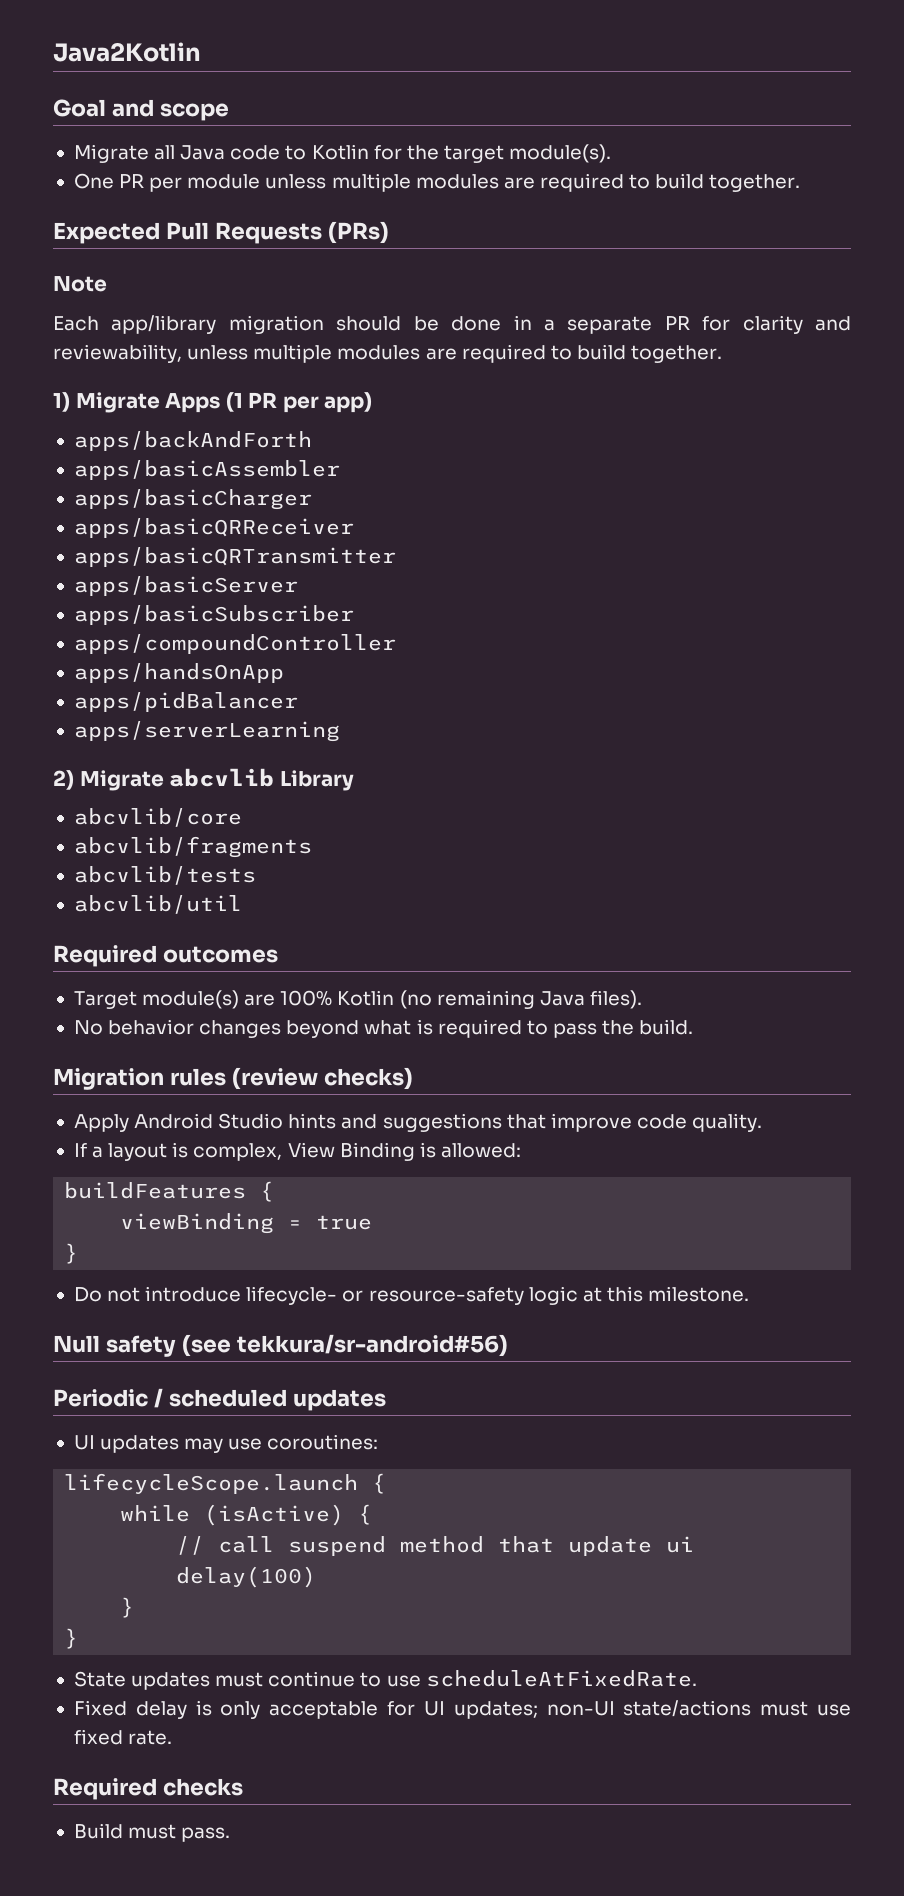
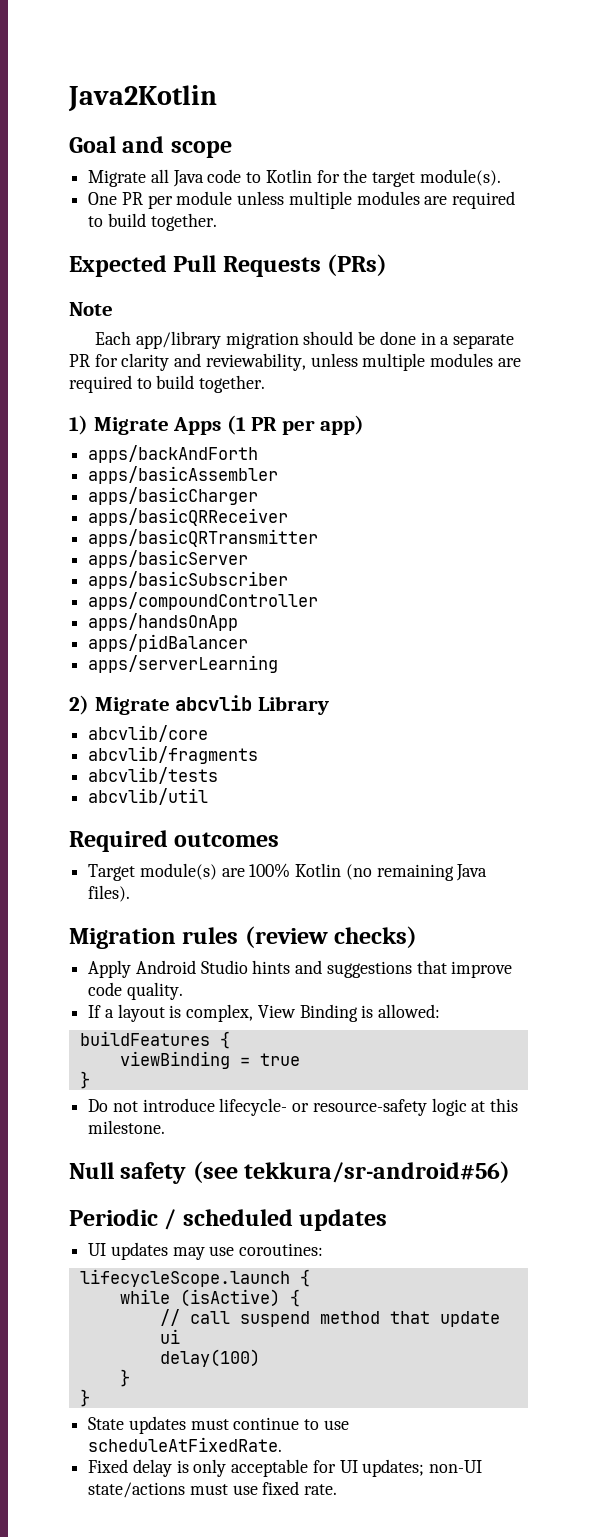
[73,1019,694,1038] // No behavior changes beyond what is required to pass the build. -> (131, 893) none
[53,1778,243,1800] [73,1823,231,1842] // Required checks // Build must pass. -> (338, 1489) none

